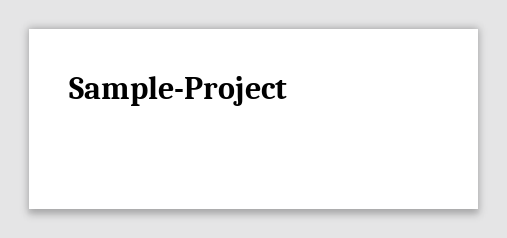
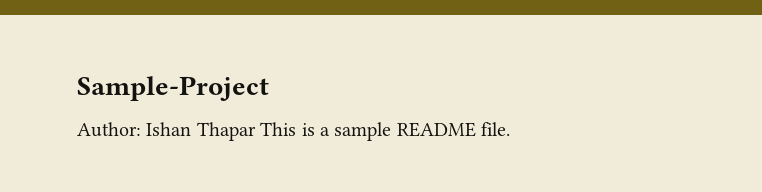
(287, 91) none -> [77,122,511,141] // Author: Ishan Thapar This is a sample README file.

